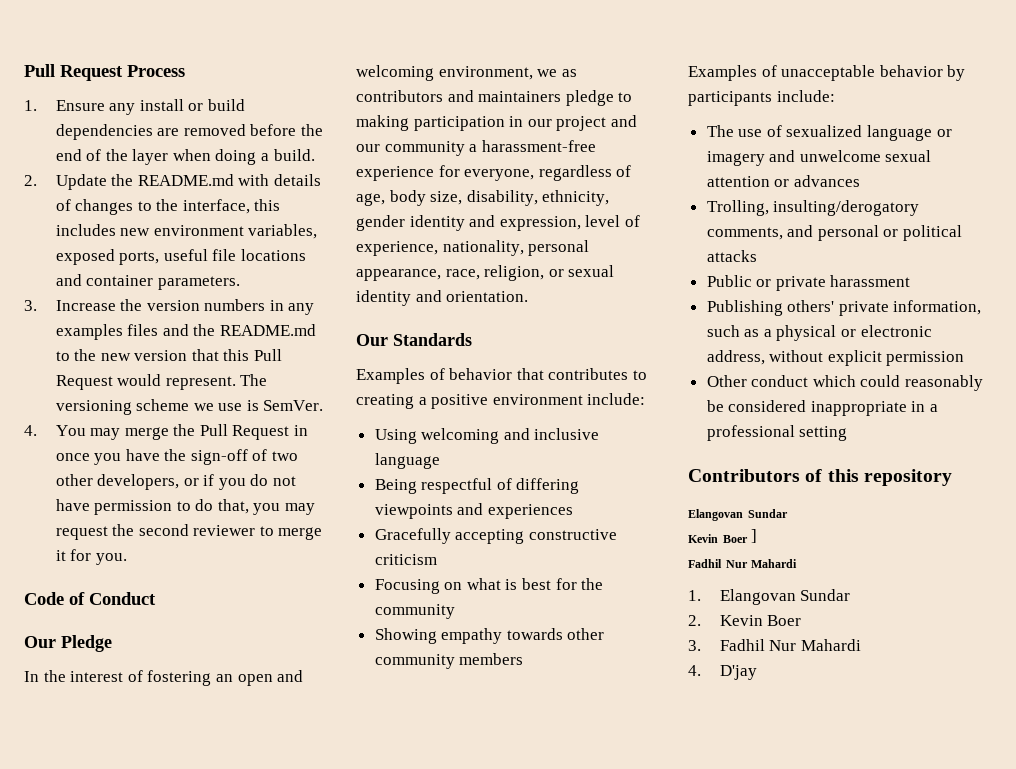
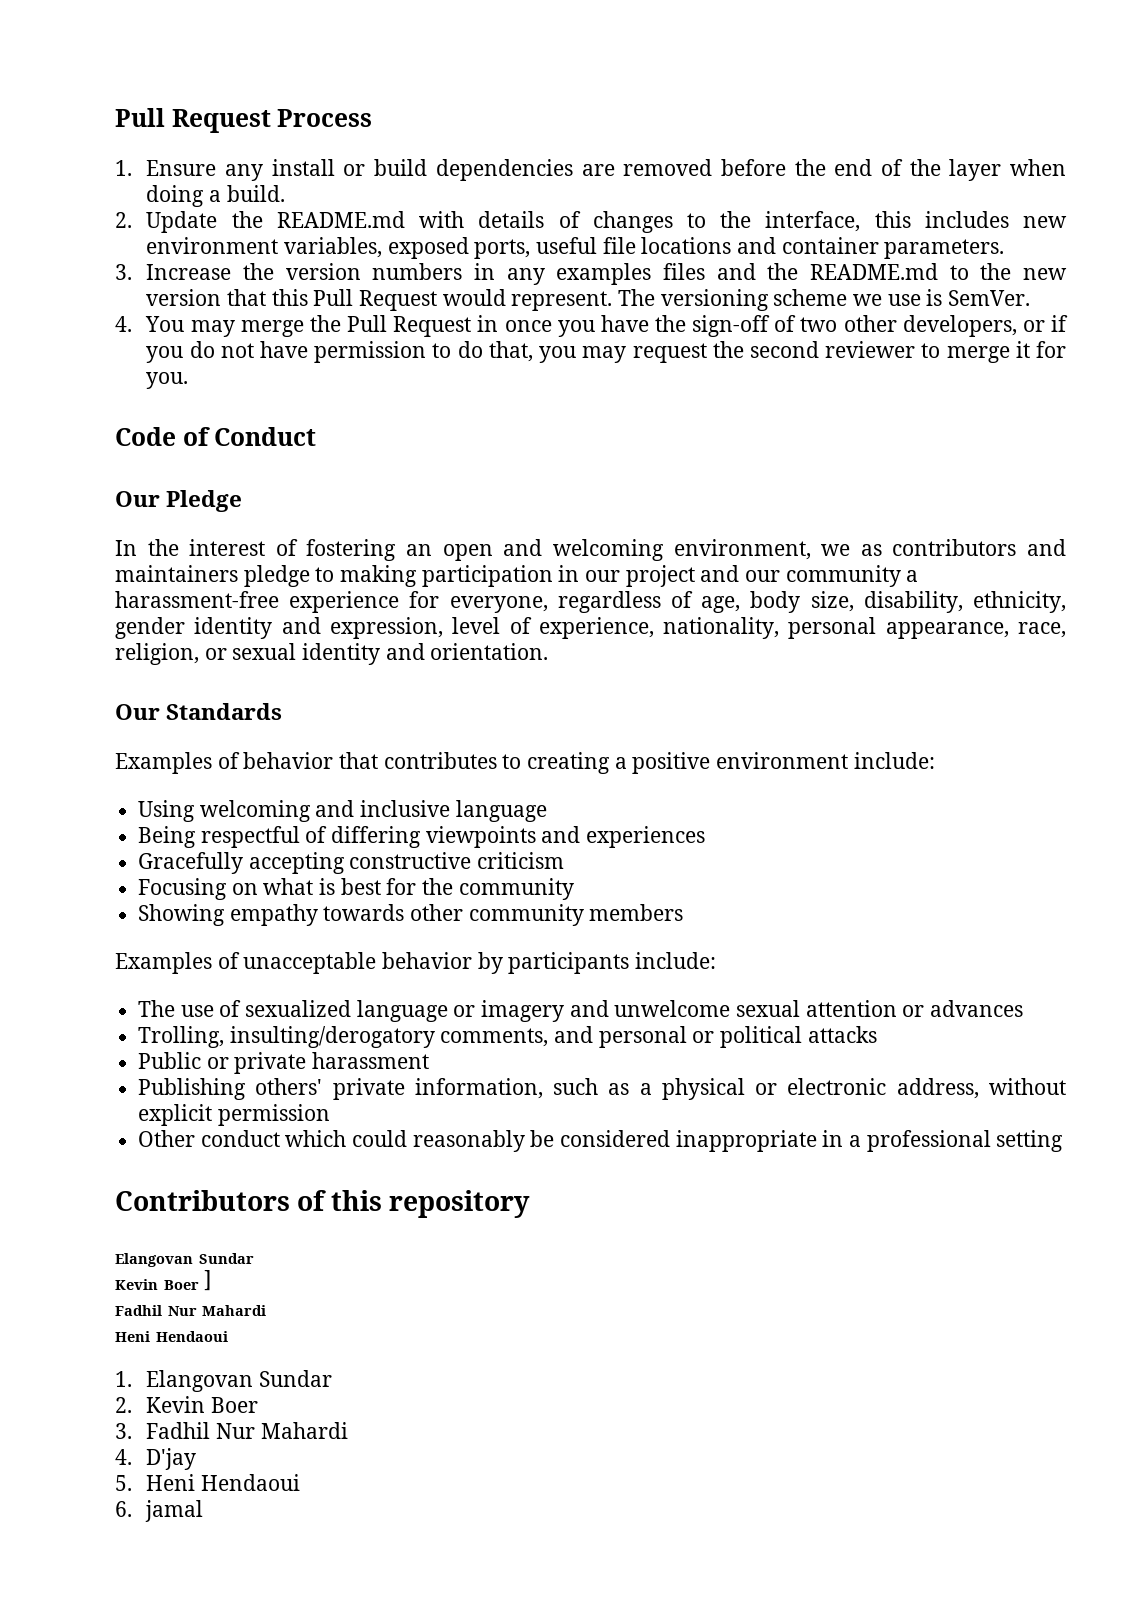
(798, 563) none -> [115,1331,228,1342] // Heni Hendaoui
(757, 672) none -> [115,1474,301,1491] [115,1500,204,1522] // 5. Heni Hendaoui // 6. jamal

